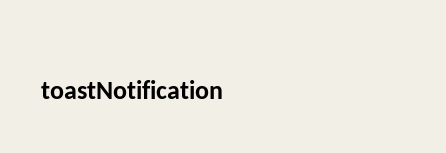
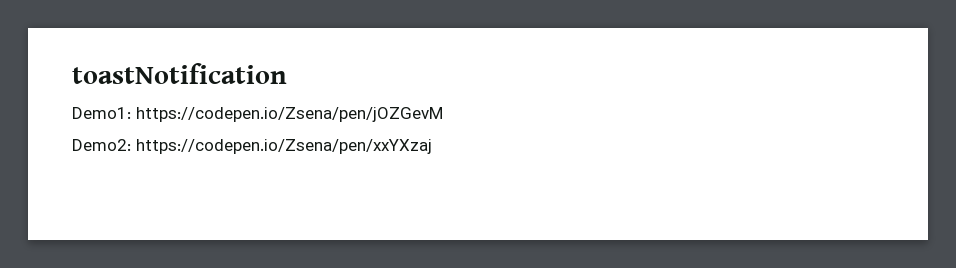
(223, 89) none -> [72,107,443,122] [72,139,432,154] // Demo1: https://codepen.io/Zsena/pen/jOZGevM // Demo2: https://codepen.io/Zsena/pen/xxYXzaj

